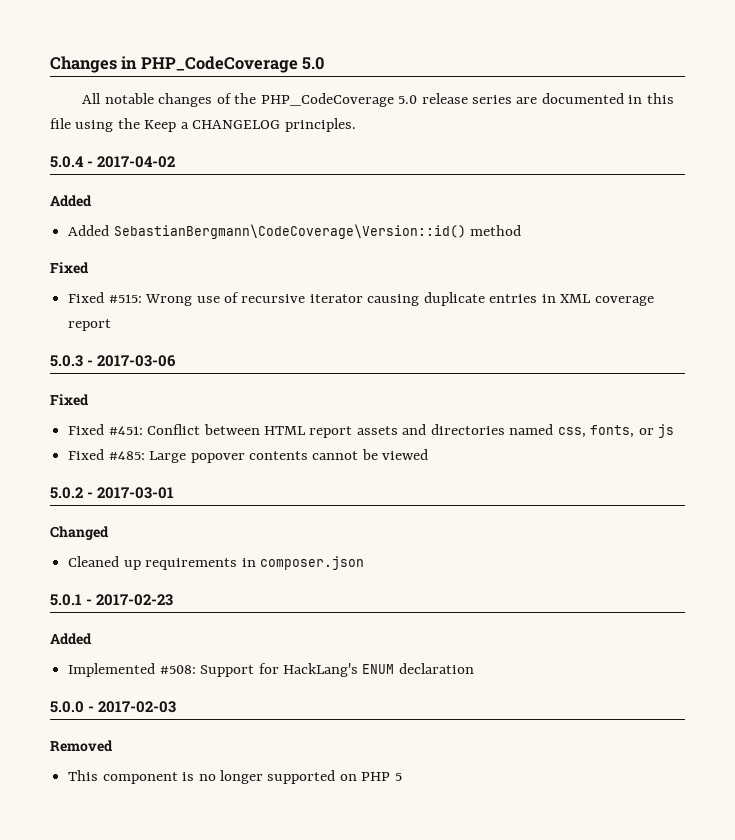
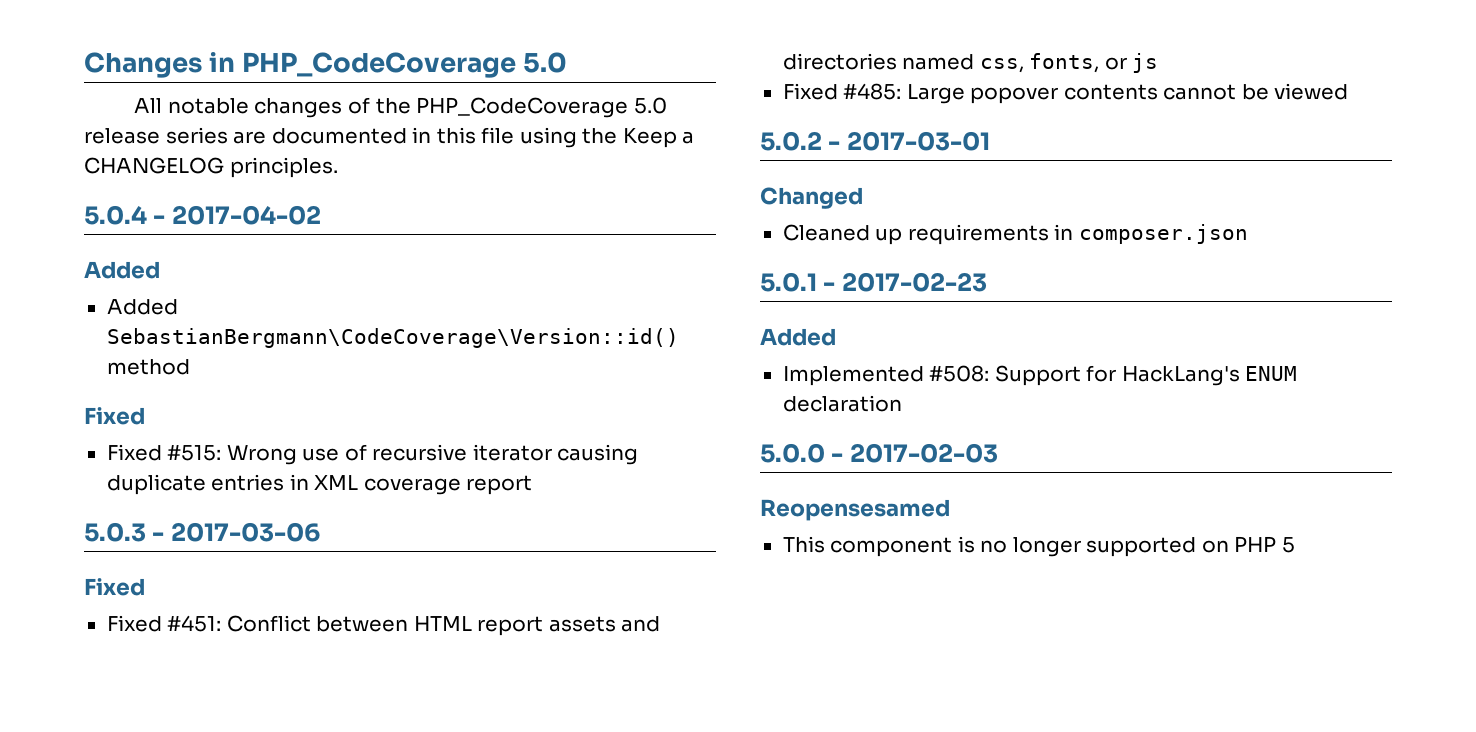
[50,740,113,752] Removed -> [760,499,950,521] Reopensesamed

